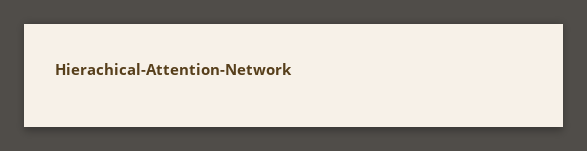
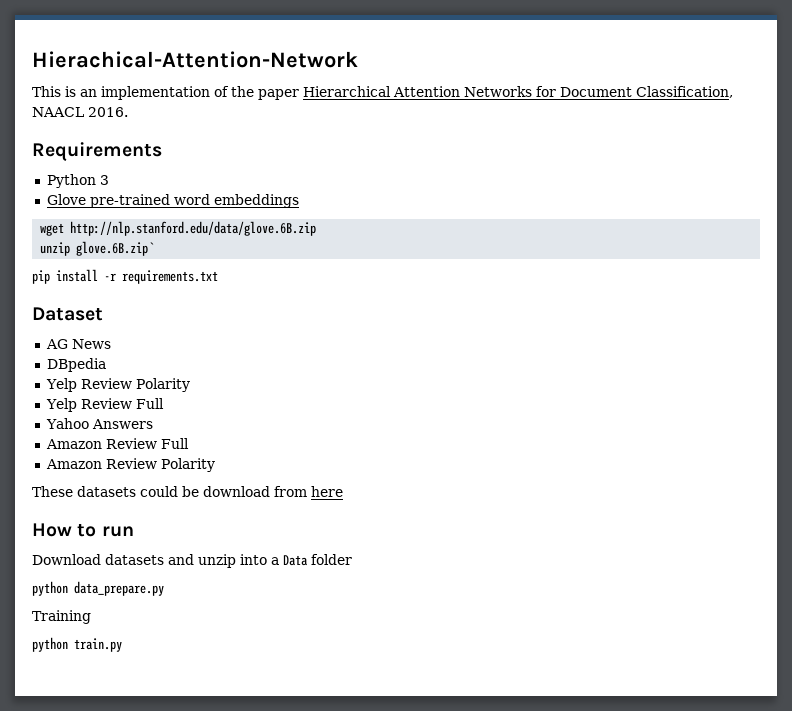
(292, 69) none -> [32,86,733,100] [32,107,128,117] [32,142,162,161] [46,174,109,188] [46,194,299,208] [40,221,317,236] [40,241,155,256] [32,269,218,284] [32,307,103,321] [45,339,111,349] [46,358,106,372] [45,378,190,392] [45,398,164,412] [45,418,153,429] [45,438,189,449] [45,458,215,472] [32,486,343,497] [32,523,134,537] [32,554,352,568] [32,581,164,596] [32,610,91,624] [32,637,122,652] // This is an implementation of the paper Hierarchical Attention Networks for Document Classification, NAACL 2016. // Requirements // Python 3 // Glove pre-trained word embeddings // wget http://nlp.stanford.edu/data/glove.6B.zip // unzip glove.6B.zip` // pip install -r requirements.txt // Dataset // AG News // DBpedia // Yelp Review Polarity // Yelp Review Full // Yahoo Answers // Amazon Review Full // Amazon Review Polarity // These datasets could be download from here // How to run // Download datasets and unzip into a Data folder // python data_prepare.py // Training // python train.py

